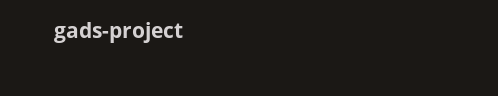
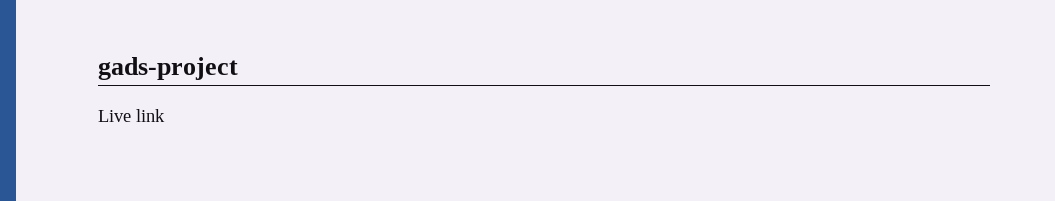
(183, 32) none -> [98,109,165,122] // Live link

